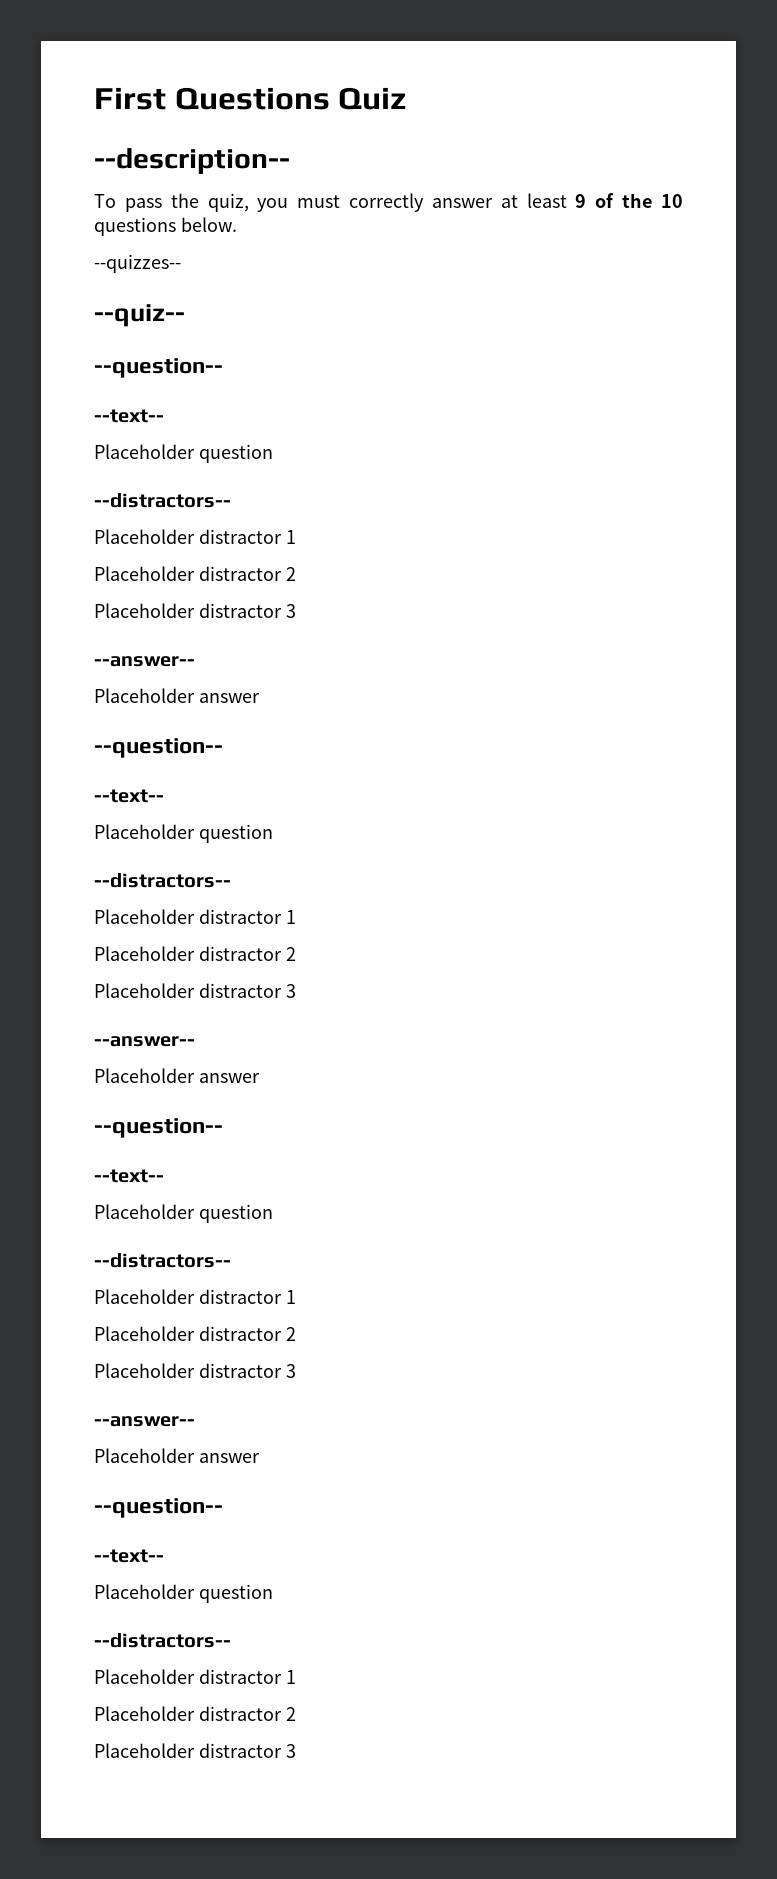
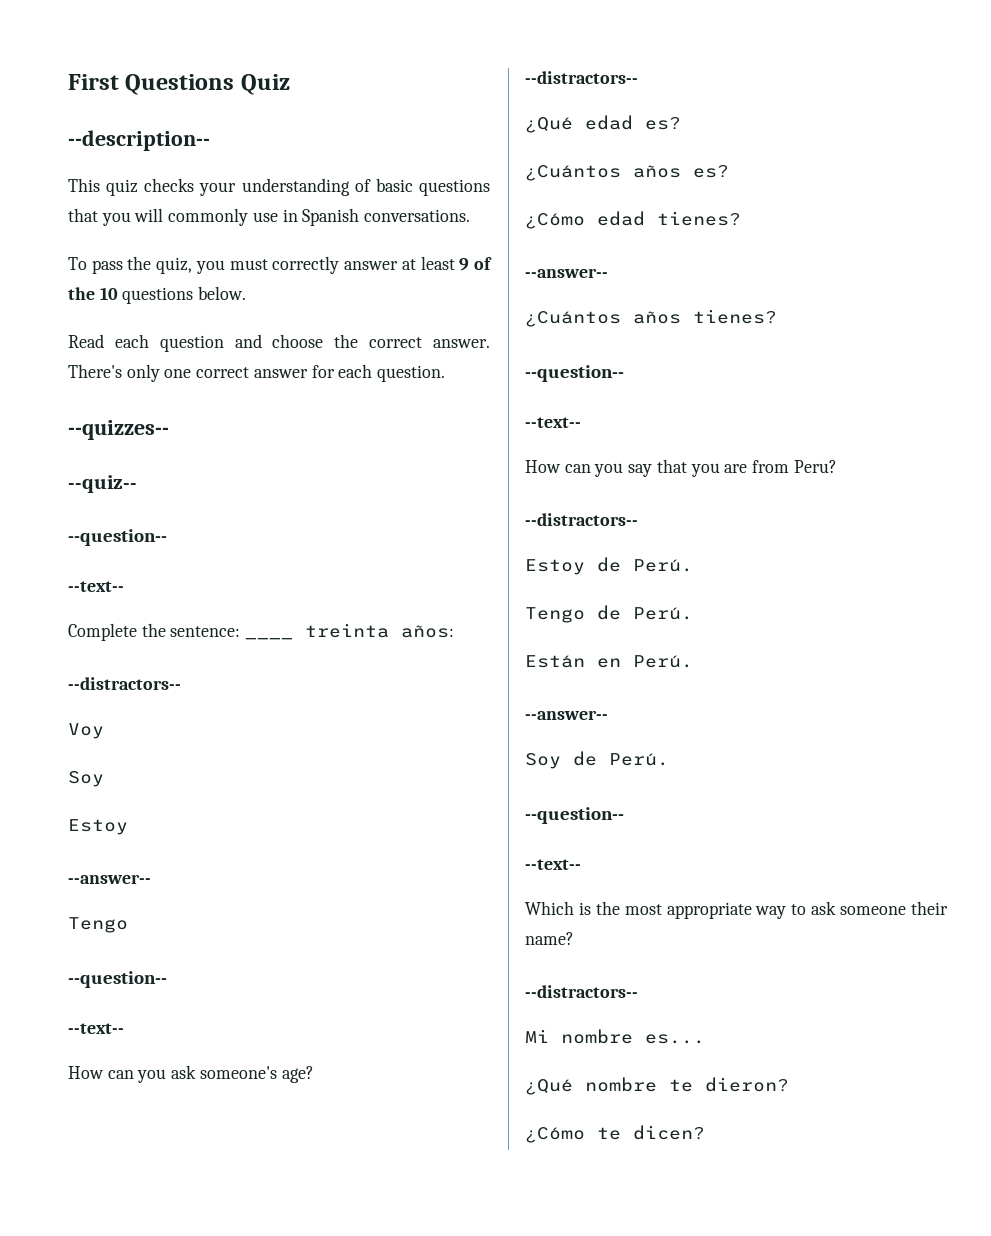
(290, 161) none -> [68,178,491,196] [68,208,471,226] // This quiz checks your understanding of basic questions that you will commonly use in Spanish conversations.
[94,254,181,273] [94,304,185,327] [94,358,223,378] [94,409,164,423] [94,444,273,463] [94,493,231,508] [94,529,296,544] [94,566,296,581] [94,603,296,618] [94,656,195,667] [94,688,260,703] [94,738,223,758] [94,789,164,803] [94,824,273,843] [94,873,231,888] [94,909,296,924] [94,946,296,961] [94,983,296,998] [94,1036,195,1047] [94,1068,260,1083] [94,1118,223,1138] [94,1169,164,1183] [94,1204,273,1223] [94,1253,231,1268] [94,1289,296,1304] [94,1326,296,1341] [94,1363,296,1378] [94,1416,195,1427] [94,1448,260,1463] [94,1498,223,1518] [94,1549,164,1563] [94,1584,273,1603] [94,1633,231,1648] [94,1669,296,1684] [94,1706,296,1721] [94,1743,296,1758] --quizzes-- // --quiz-- // --question-- // --text-- // Placeholder question // --distractors-- // Placeholder distractor 1 // Placeholder distractor 2 // Placeholder distractor 3 // --answer-- // Placeholder answer // --question-- // --text-- // Placeholder question // --distractors-- // Placeholder distractor 1 // Placeholder distractor 2 // Placeholder distractor 3 // --answer-- // Placeholder answer // --question-- // --text-- // Placeholder question // --distractors-- // Placeholder distractor 1 // Placeholder distractor 2 // Placeholder distractor 3 // --answer-- // Placeholder answer // --question-- // --text-- // Placeholder question // --distractors-- // Placeholder distractor 1 // Placeholder distractor 2 // Placeholder distractor 3 -> [68,334,490,352] [68,364,446,382] [68,420,169,440] [68,475,137,493] [68,529,167,546] [68,581,124,592] [68,623,241,641] [245,623,455,640] [68,677,181,690] [68,723,104,739] [68,771,104,787] [68,819,128,835] [68,874,151,884] [68,917,128,933] [68,971,167,988] [68,1023,124,1034] [68,1065,314,1083] [525,71,638,84] [525,115,681,133] [525,165,729,181] [525,211,741,229] [525,268,608,278] [525,309,777,327] [525,365,624,382] [525,417,581,428] [525,459,837,477] [525,513,638,526] [525,557,693,575] [525,605,693,623] [525,655,693,668] [525,710,608,720] [525,751,669,769] [525,807,624,824] [525,859,581,870] [525,901,949,919] [525,932,574,945] [525,985,638,998] [525,1029,705,1044] [525,1077,789,1095] [525,1125,705,1143] Read each question and choose the correct answer. There's only one correct answer for each question. // --quizzes-- // --quiz-- // --question-- // --text-- // Complete the sentence: ____ treinta años: // --distractors-- // Voy // Soy // Estoy // --answer-- // Tengo // --question-- // --text-- // How can you ask someone's age? // --distractors-- // ¿Qué edad es? // ¿Cuántos años es? // ¿Cómo edad tienes? // --answer-- // ¿Cuántos años tienes? // --question-- // --text-- // How can you say that you are from Peru? // --distractors-- // Estoy de Perú. // Tengo de Perú. // Están en Perú. // --answer-- // Soy de Perú. // --question-- // --text-- // Which is the most appropriate way to ask someone their name? // --distractors-- // Mi nombre es... // ¿Qué nombre te dieron? // ¿Cómo te dicen?

